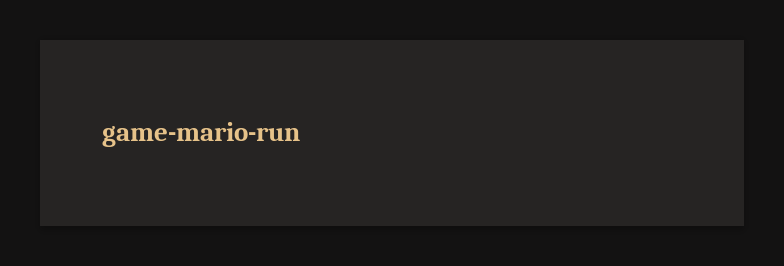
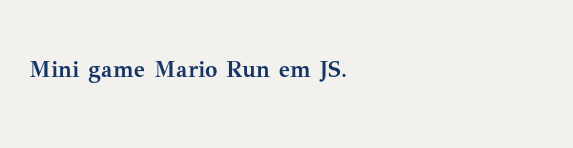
[102,122,300,147] game-mario-run -> [29,60,347,83] Mini game Mario Run em JS.

